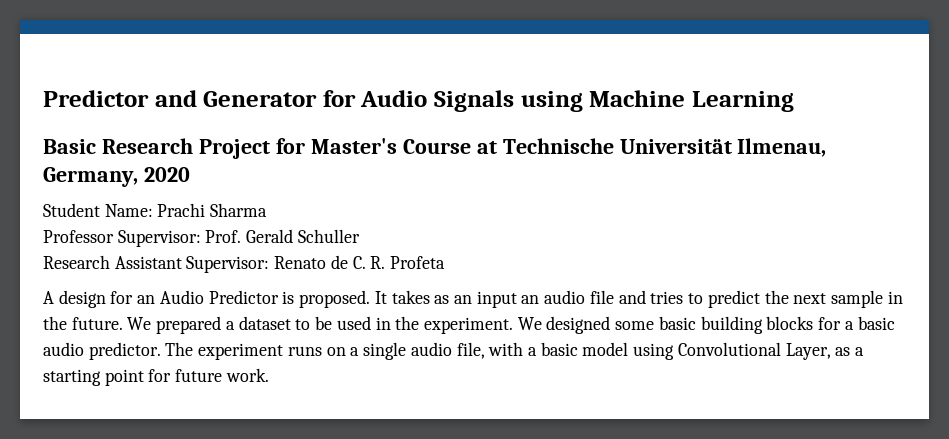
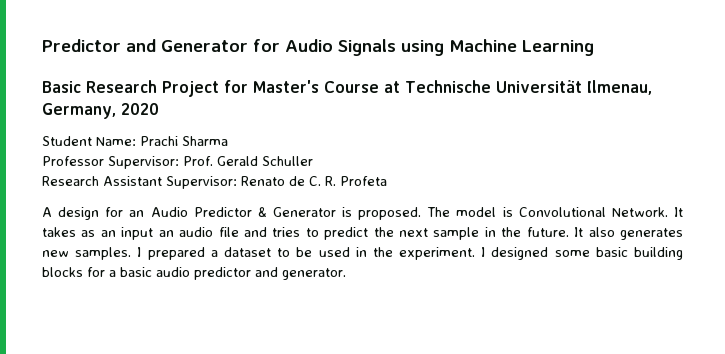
[282,290,371,308] is proposed. -> [257,207,668,220] & Generator is proposed. The model is Convolutional Network.
[127,317,152,330] We -> [574,227,684,240] [42,247,142,260] It also generates new samples. I
[517,317,542,330] We -> [481,247,486,257] I
[88,342,865,360] [43,368,269,386] predictor. The experiment runs on a single audio file, with a basic model using Convolutional Layer, as a starting point for future work. -> [194,267,346,280] predictor and generator.

